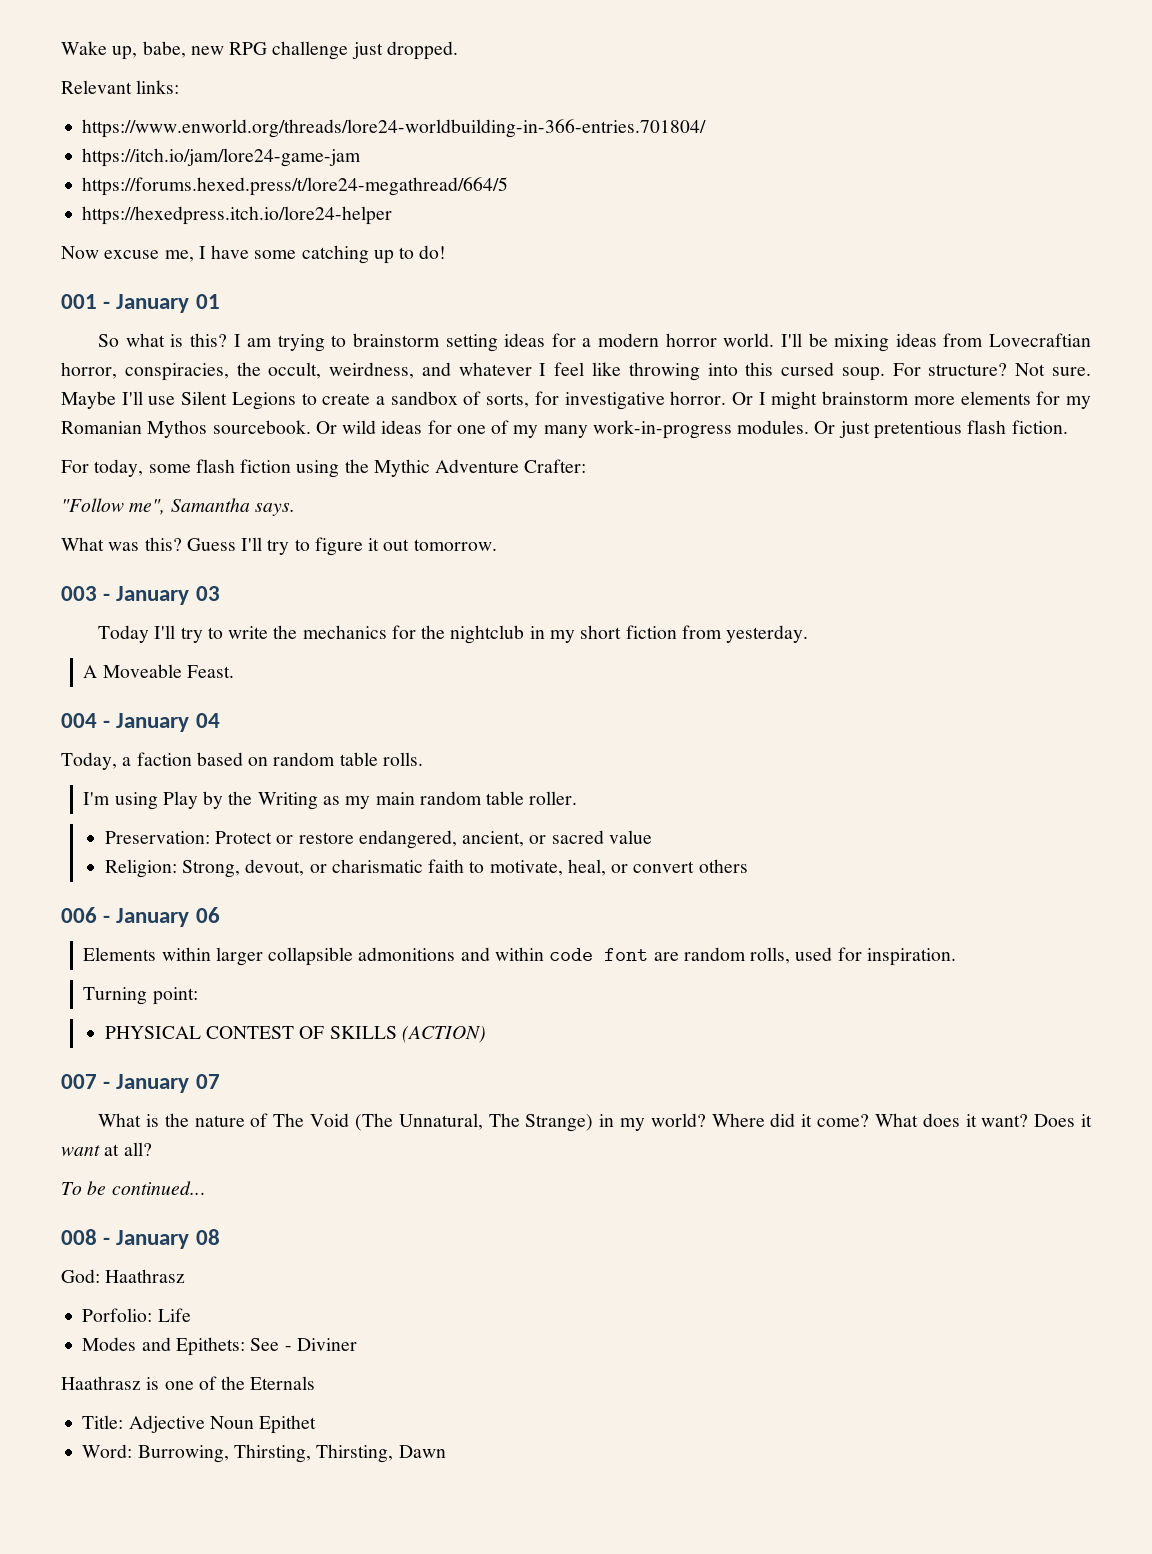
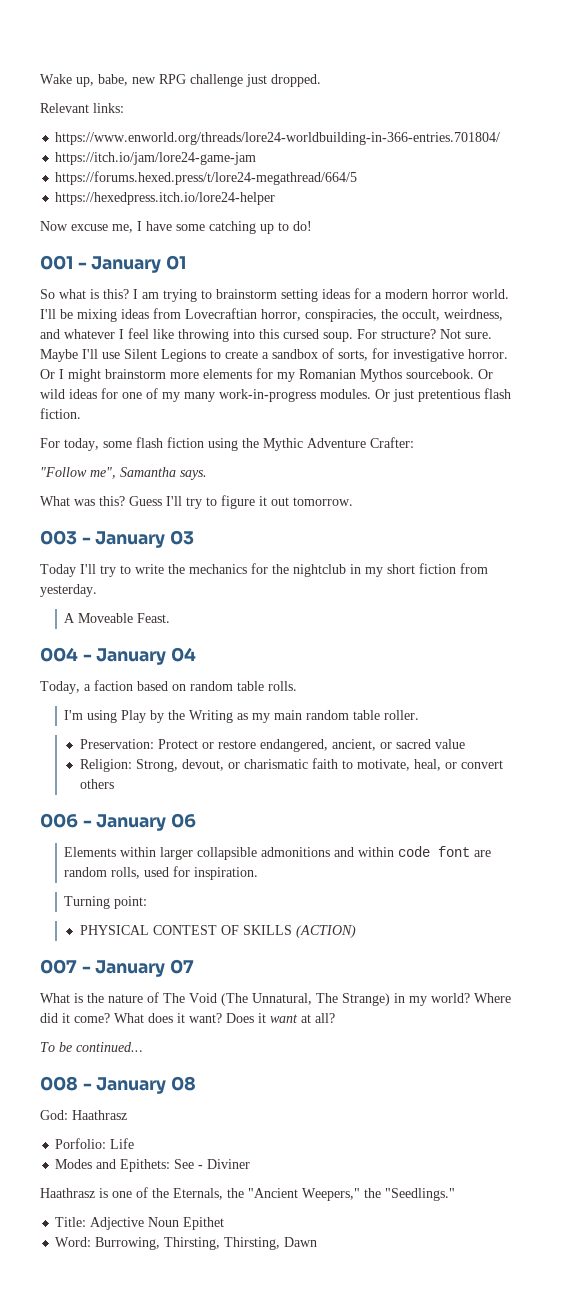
[250,1376,316,1390] Eternals -> [173,1188,455,1201] Eternals, the "Ancient Weepers," the "Seedlings."

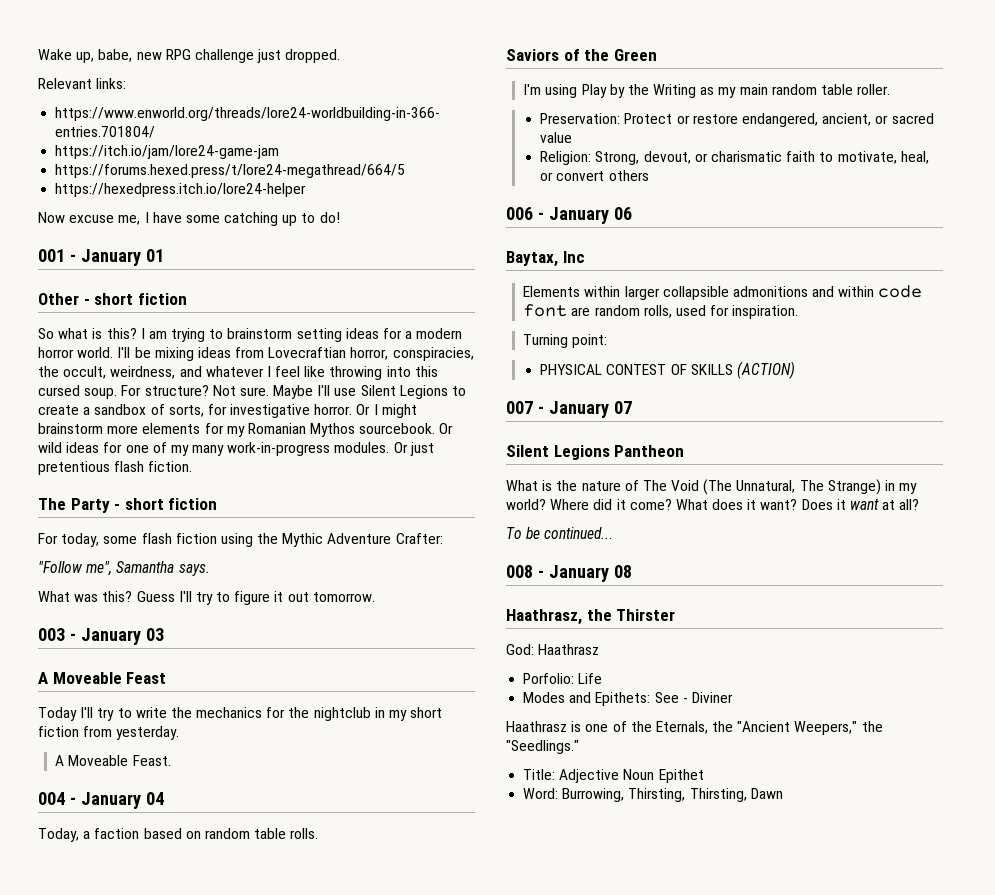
(187, 262) none -> [38,293,187,305] // Other - short fiction
(81, 413) none -> [38,498,218,513] // The Party - short fiction
(195, 537) none -> [38,672,167,684] // A Moveable Feast
(297, 686) none -> [506,49,657,61] // Saviors of the Green
(197, 820) none -> [506,251,585,267] // Baytax, Inc
(195, 966) none -> [506,445,685,460] // Silent Legions Pantheon
(197, 1083) none -> [506,609,676,625] // Haathrasz, the Thirster

